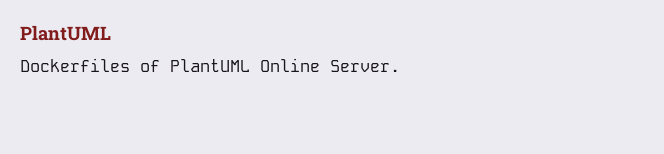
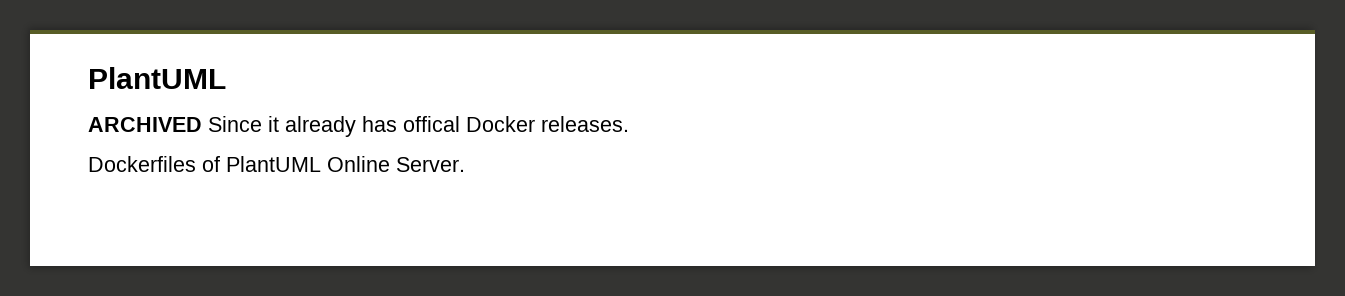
[20,25,111,41] PlantUML -> [88,67,226,89] [88,116,629,137] PlantUML // ARCHIVED Since it already has offical Docker releases.

